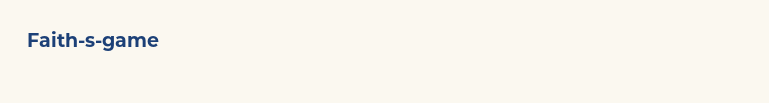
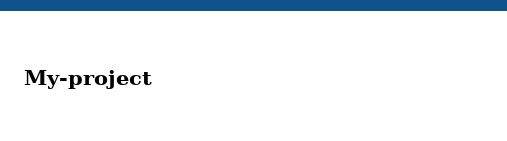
[27,31,159,51] Faith-s-game -> [24,70,152,89] My-project

